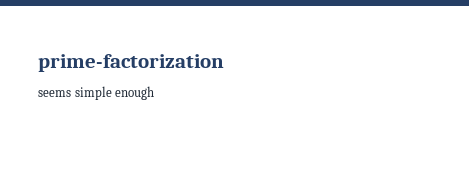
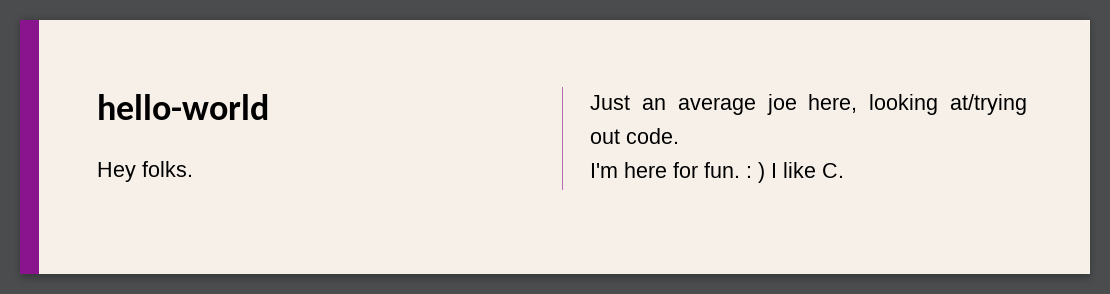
[38,54,224,72] [38,86,155,100] prime-factorization // seems simple enough -> [97,94,269,120] [97,161,193,182] [590,94,1027,115] [590,128,679,144] [590,162,844,183] hello-world // Hey folks. // Just an average joe here, looking at/trying out code. // I'm here for fun. : ) I like C.

